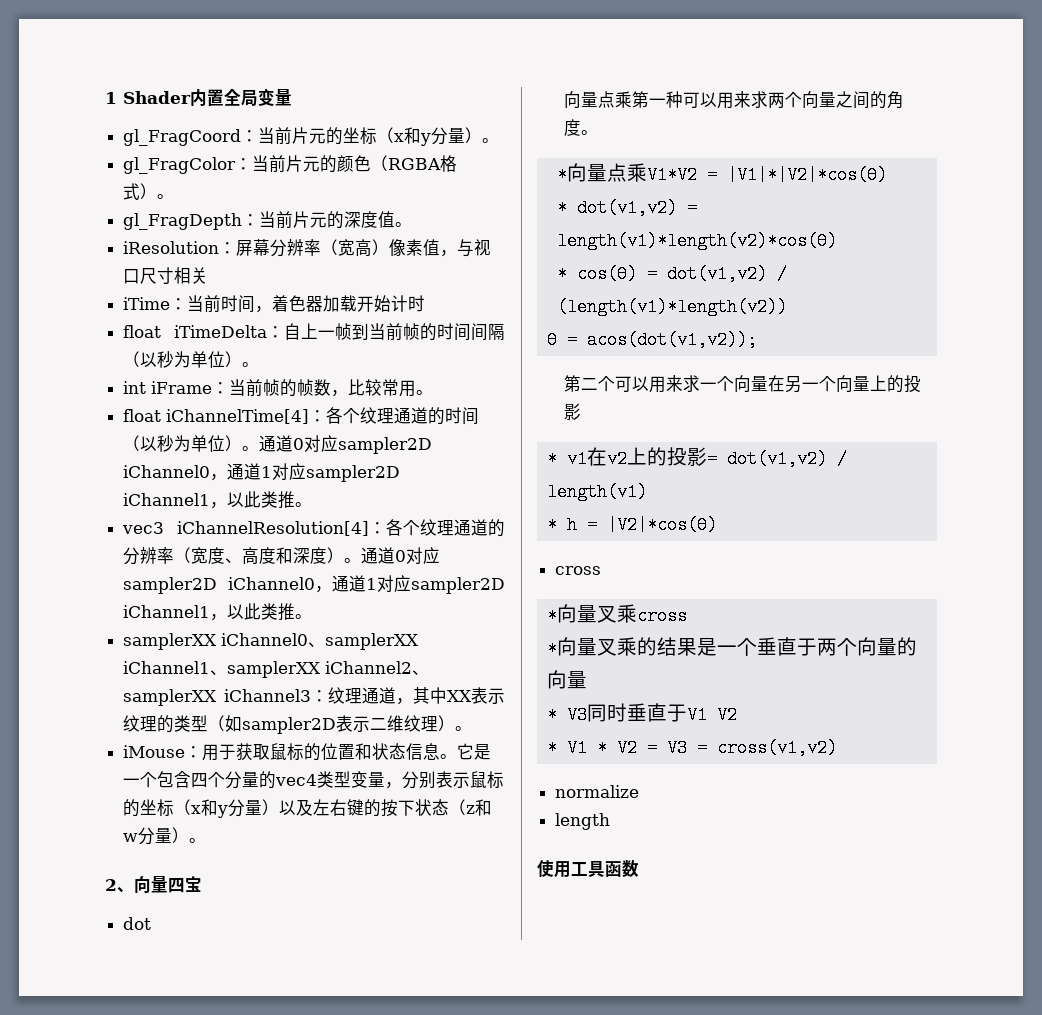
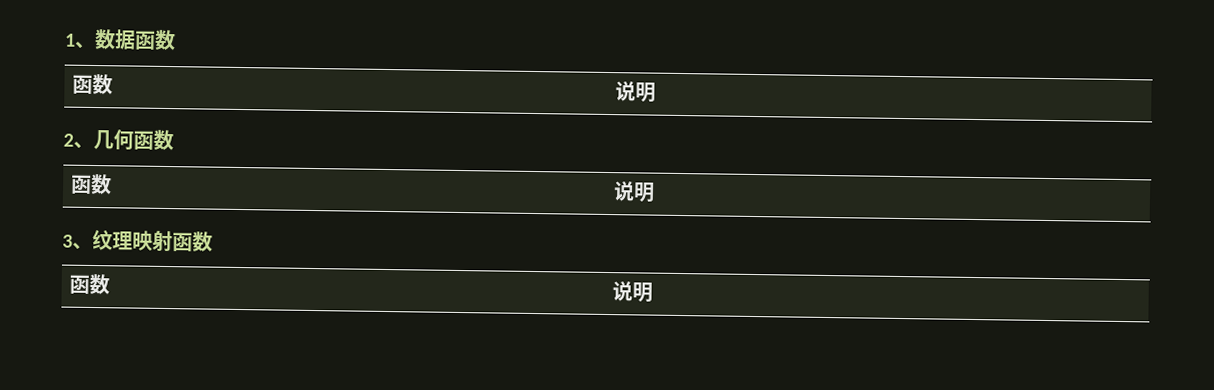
[105,88,292,107] [123,127,500,146] [123,155,458,174] [123,183,175,200] [123,211,413,230] [123,239,492,257] [123,267,209,284] [123,295,426,313] [123,323,505,341] [123,351,260,368] [123,379,434,397] [123,407,480,425] [123,435,433,454] [123,463,401,482] [123,491,313,509] [122,519,505,537] [123,547,441,565] [123,575,505,594] [123,603,313,621] [123,633,420,650] [123,661,430,678] [123,687,505,706] [123,715,473,734] [123,743,492,761] [123,771,505,789] [123,799,493,818] [123,827,207,845] [105,876,202,893] [123,917,152,930] [564,91,905,109] [564,119,599,136] [556,163,887,184] [556,199,697,217] [556,232,837,250] [556,265,787,283] [556,298,787,316] [546,331,757,349] [564,375,922,393] [564,403,582,420] [546,447,847,468] [546,483,647,501] [546,516,717,534] [555,566,602,575] [546,604,687,625] [546,637,917,658] [546,670,587,689] [546,703,737,724] [546,739,837,757] [555,785,640,798] [555,813,611,830] [537,860,639,878] 1 Shader内置全局变量 // gl_FragCoord：当前片元的坐标（x和y分量）。 // gl_FragColor：当前片元的颜色（RGBA格式）。 // gl_FragDepth：当前片元的深度值。 // iResolution：屏幕分辨率（宽高）像素值，与视口尺寸相关 // iTime：当前时间，着色器加载开始计时 // float iTimeDelta：自上一帧到当前帧的时间间隔（以秒为单位）。 // int iFrame：当前帧的帧数，比较常用。 // float iChannelTime[4]：各个纹理通道的时间（以秒为单位）。通道0对应sampler2D iChannel0，通道1对应sampler2D iChannel1，以此类推。 // vec3 iChannelResolution[4]：各个纹理通道的分辨率（宽度、高度和深度）。通道0对应sampler2D iChannel0，通道1对应sampler2D iChannel1，以此类推。 // samplerXX iChannel0、samplerXX iChannel1、samplerXX iChannel2、samplerXX iChannel3：纹理通道，其中XX表示纹理的类型（如sampler2D表示二维纹理）。 // iMouse：用于获取鼠标的位置和状态信息。它是一个包含四个分量的vec4类型变量，分别表示鼠标的坐标（x和y分量）以及左右键的按下状态（z和w分量）。 // 2、向量四宝 // dot // 向量点乘第一种可以用来求两个向量之间的角度。 // *向量点乘V1*V2 = |V1|*|V2|*cos(θ) // * dot(v1,v2) = length(v1)*length(v2)*cos(θ) // * cos(θ) = dot(v1,v2) / (length(v1)*length(v2)) // θ = acos(dot(v1,v2)); // 第二个可以用来求一个向量在另一个向量上的投影 // * v1在v2上的投影= dot(v1,v2) / length(v1) // * h = |V2|*cos(θ) // cross // *向量叉乘cross // *向量叉乘的结果是一个垂直于两个向量的向量 // * V3同时垂直于V1 V2 // * V1 * V2 = V3 = cross(v1,v2) // normalize // length // 使用工具函数 -> [64,29,176,51] [72,73,114,95] [615,81,657,103] [63,129,174,151] [70,173,113,195] [613,181,656,203] [62,228,213,253] [69,273,111,295] [612,281,654,303] 1、数据函数 // 函数 | 说明 // 2、几何函数 // 函数 | 说明 // 3、纹理映射函数 // 函数 | 说明

